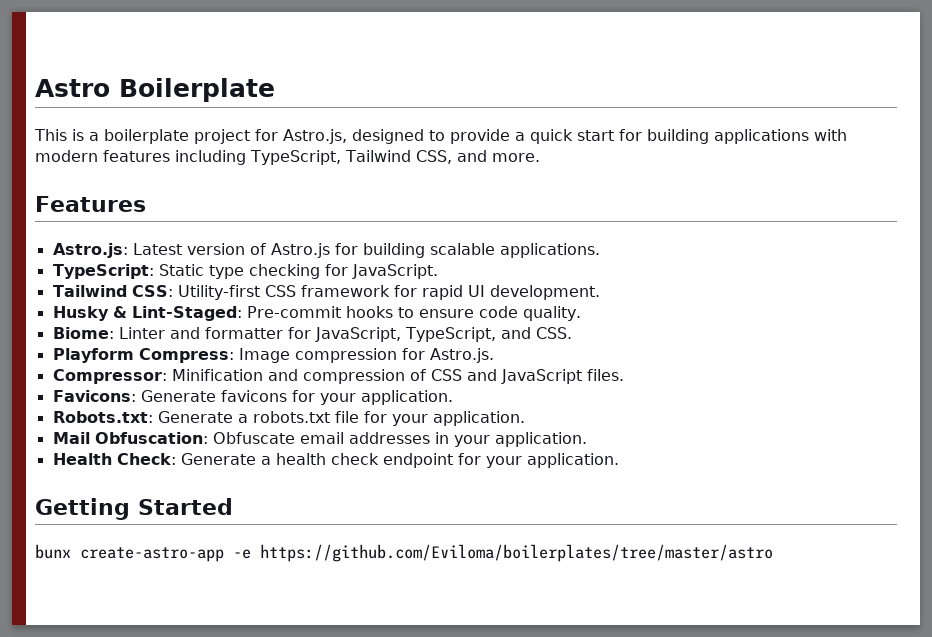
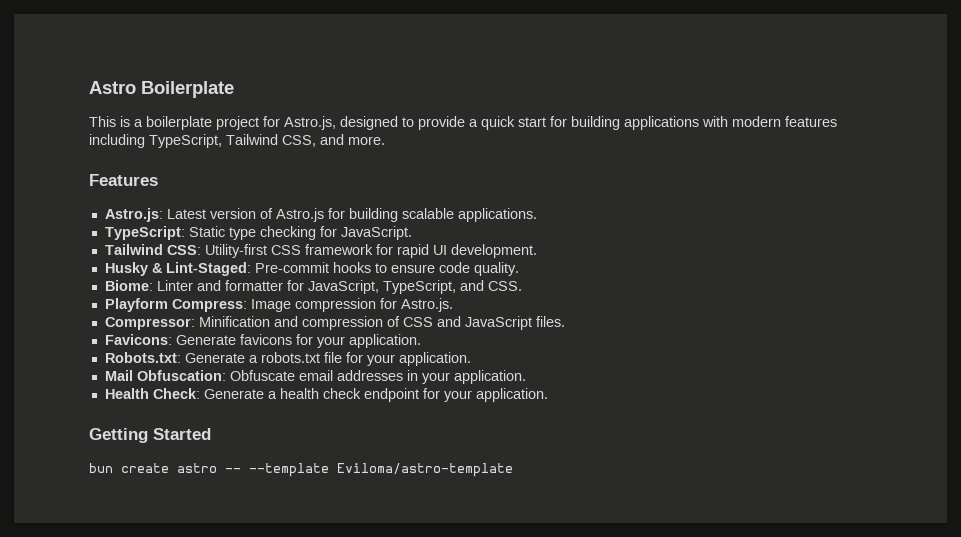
[35,544,773,562] bunx create-astro-app -e https://github.com/Eviloma/boilerplates/tree/master/astro -> [89,463,513,477] bun create astro -- --template Eviloma/astro-template

